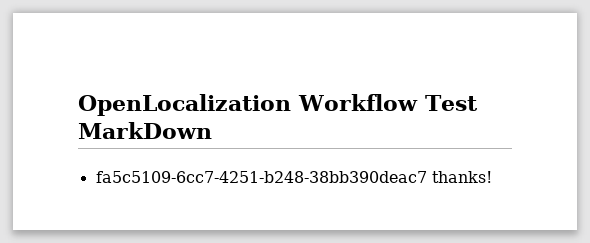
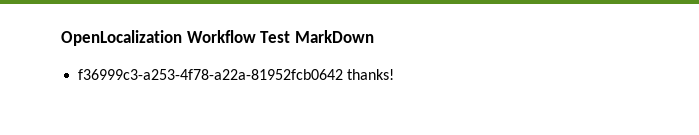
[95,171,427,183] fa5c5109-6cc7-4251-b248-38bb390deac7 -> [78,69,344,80] f36999c3-a253-4f78-a22a-81952fcb0642

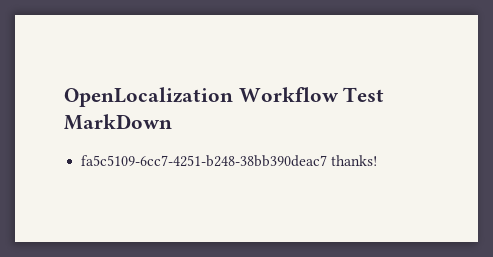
[78,69,344,80] f36999c3-a253-4f78-a22a-81952fcb0642 -> [81,155,328,167] fa5c5109-6cc7-4251-b248-38bb390deac7

